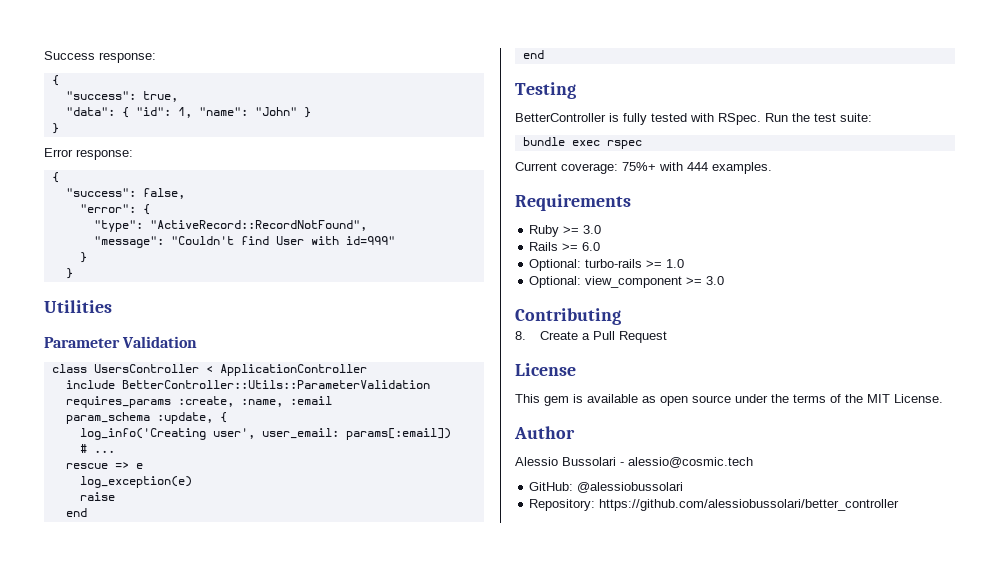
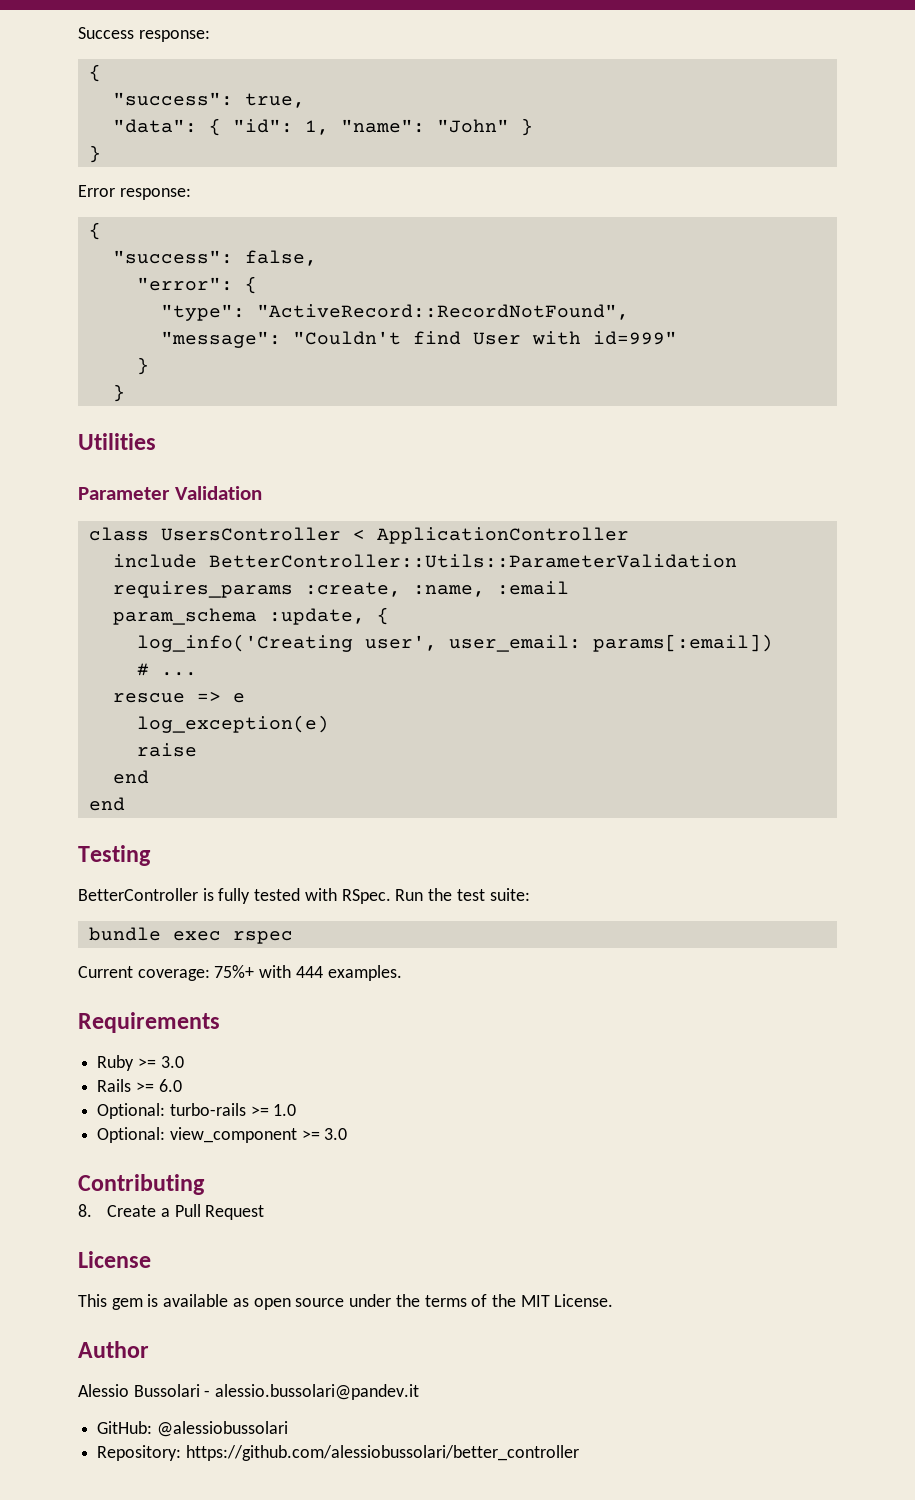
[628,457,753,468] alessio@cosmic.tech -> [215,1384,420,1400] alessio.bussolari@pandev.it

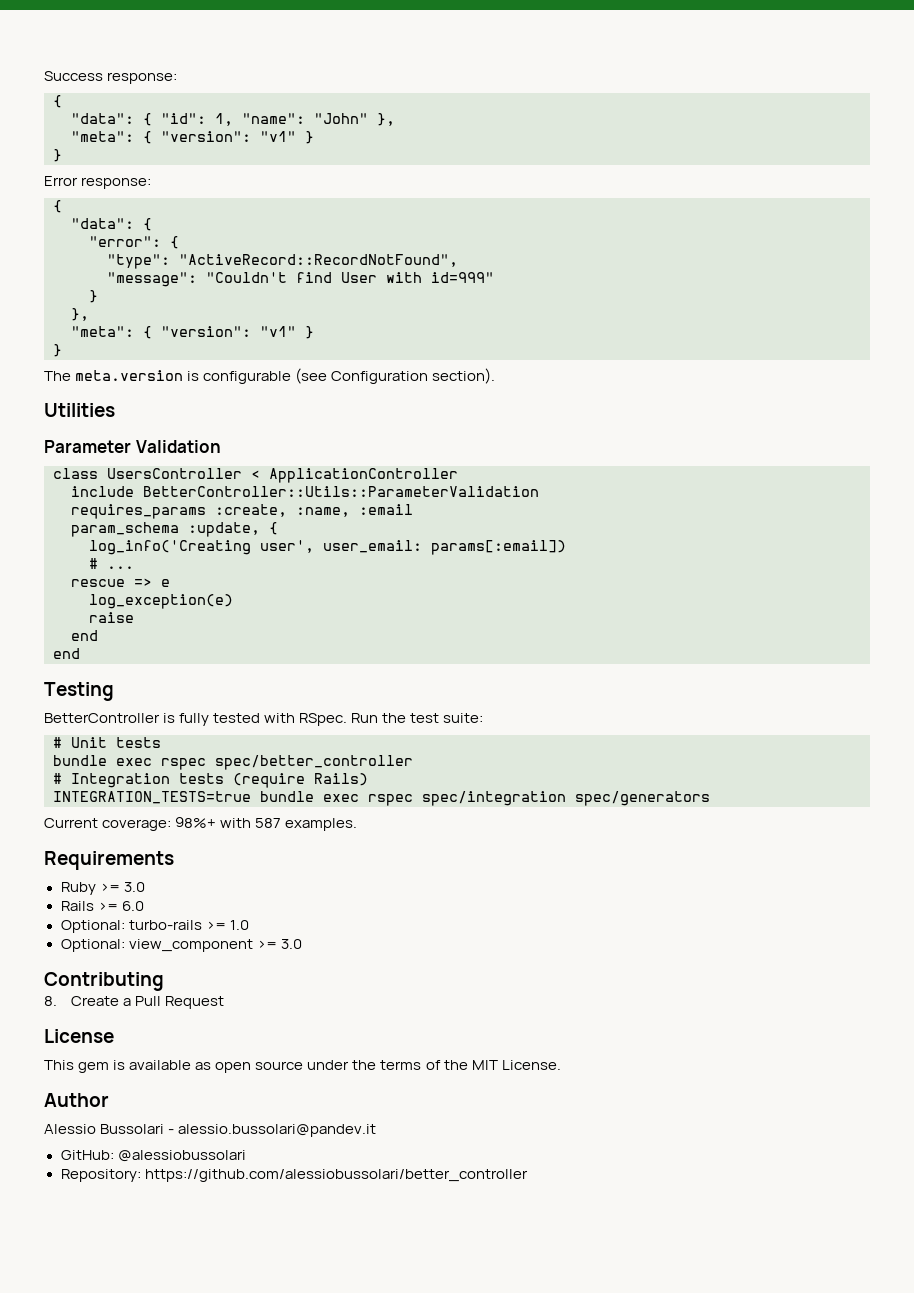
[112,92,305,108] // "success": true, -> (62, 101) none
(509, 126) none -> [377,113,395,126] [71,131,296,144] }, // "meta": { "version": "v1"
[112,250,317,266] "success": false, -> [71,218,152,231] "data": {
[112,384,125,402] } -> [71,308,89,321] [71,326,314,339] [53,344,62,357] [44,368,496,384] }, // "meta": { "version": "v1" } // } // The meta.version is configurable (see Configuration section).
[88,927,293,944] // bundle exec rspec -> [53,737,161,748] [53,755,413,770] [53,773,368,788] [53,791,710,806] // # Unit tests // bundle exec rspec spec/better_controller // # Integration tests (require Rails) // INTEGRATION_TESTS=true bundle exec rspec spec/integration spec/generators
[214,965,323,978] 75%+ with 444 -> [175,817,282,828] 98%+ with 587

